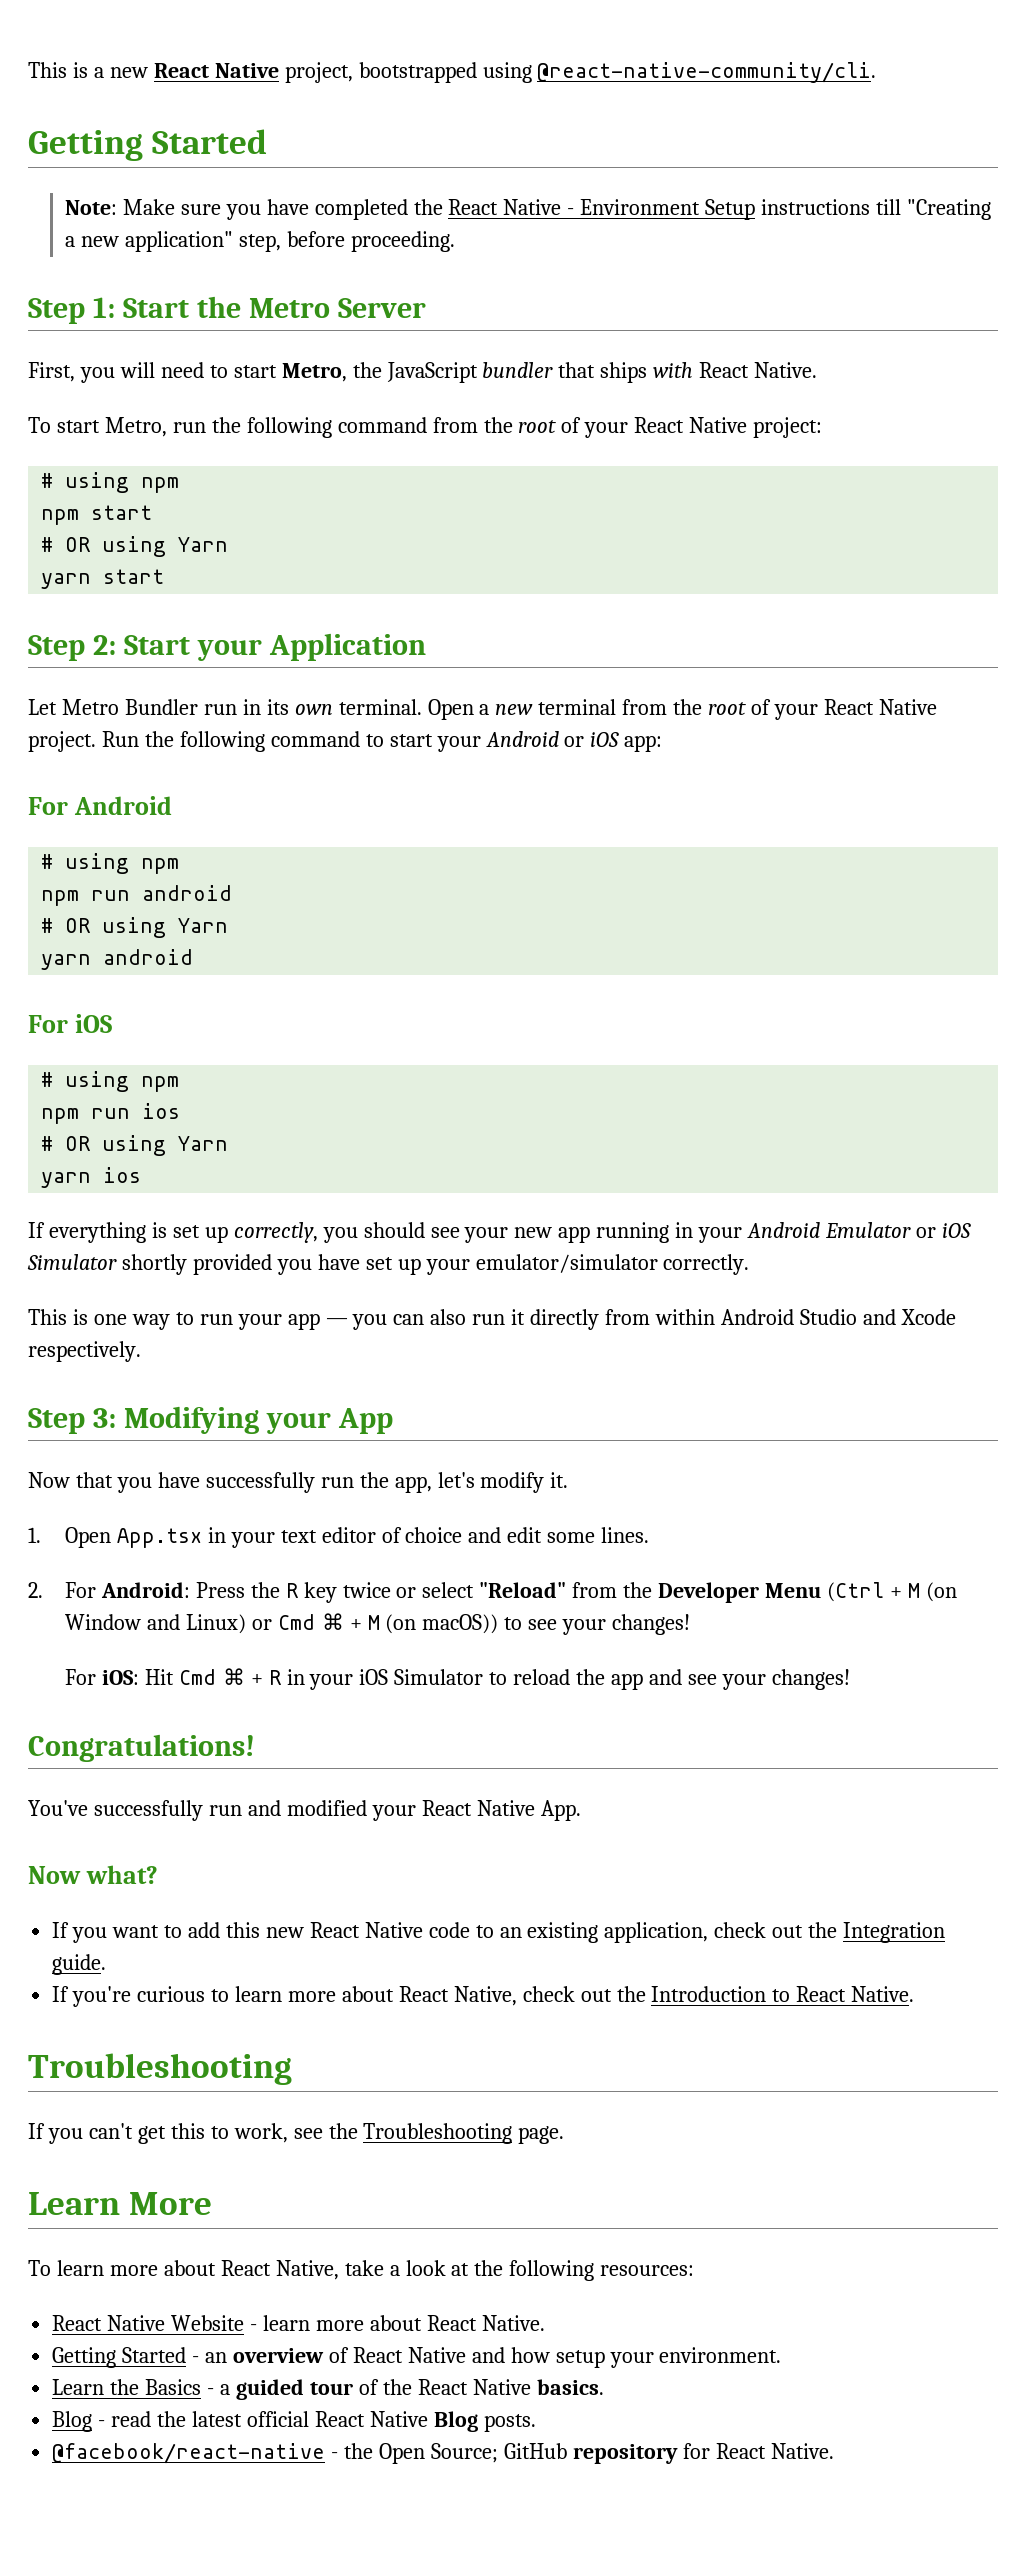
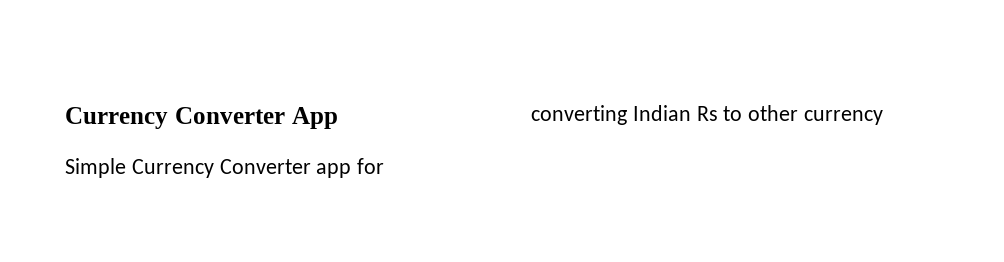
[28,62,877,83] [28,129,268,161] [64,199,992,220] [64,231,455,252] [28,296,426,324] [28,362,818,383] [28,417,823,438] [41,472,180,493] [41,505,153,525] [41,536,229,557] [41,569,165,589] [28,633,426,661] [28,699,937,720] [28,731,663,752] [28,796,172,815] [41,853,180,874] [41,885,233,906] [41,917,229,938] [41,949,194,970] [28,1014,112,1033] [41,1071,180,1092] [41,1103,181,1124] [41,1135,229,1156] [41,1167,142,1188] [28,1222,971,1243] [27,1254,750,1275] [28,1309,956,1330] [28,1341,141,1362] [28,1406,393,1434] [28,1472,569,1493] [28,1527,650,1548] [28,1582,957,1603] [64,1613,691,1635] [64,1668,850,1690] [28,1734,255,1762] [28,1800,581,1821] [28,1865,158,1884] [52,1922,946,1943] [52,1954,107,1975] [52,1986,915,2007] [28,2053,292,2085] [28,2123,565,2144] [28,2192,213,2215] [28,2260,695,2281] [52,2315,545,2331] [52,2347,782,2368] [52,2379,604,2400] [52,2411,536,2432] [52,2443,834,2464] This is a new React Native project, bootstrapped using @react-native-community/cli. // Getting Started // Note: Make sure you have completed the React Native - Environment Setup instructions till "Creating a new application" step, before proceeding. // Step 1: Start the Metro Server // First, you will need to start Metro, the JavaScript bundler that ships with React Native. // To start Metro, run the following command from the root of your React Native project: // # using npm // npm start // # OR using Yarn // yarn start // Step 2: Start your Application // Let Metro Bundler run in its own terminal. Open a new terminal from the root of your React Native project. Run the following command to start your Android or iOS app: // For Android // # using npm // npm run android // # OR using Yarn // yarn android // For iOS // # using npm // npm run ios // # OR using Yarn // yarn ios // If everything is set up correctly, you should see your new app running in your Android Emulator or iOS Simulator shortly provided you have set up your emulator/simulator correctly. // This is one way to run your app — you can also run it directly from within Android Studio and Xcode respectively. // Step 3: Modifying your App // Now that you have successfully run the app, let's modify it. // 1. Open App.tsx in your text editor of choice and edit some lines. // 2. For Android: Press the R key twice or select "Reload" from the Developer Menu (Ctrl + M (on Window and Linux) or Cmd ⌘ + M (on macOS)) to see your changes! // For iOS: Hit Cmd ⌘ + R in your iOS Simulator to reload the app and see your changes! // Congratulations! // You've successfully run and modified your React Native App. // Now what? // If you want to add this new React Native code to an existing application, check out the Integration guide. // If you're curious to learn more about React Native, check out the Introduction to React Native. // Troubleshooting // If you can't get this to work, see the Troubleshooting page. // Learn More // To learn more about React Native, take a look at the following resources: // React Native Website - learn more about React Native. // Getting Started - an overview of React Native and how setup your environment. // Learn the Basics - a guided tour of the React Native basics. // Blog - read the latest official React Native Blog posts. // @facebook/react-native - the Open Source; GitHub repository for React Native. -> [65,107,338,129] [65,158,385,178] [531,105,884,125] Currency Converter App // Simple Currency Converter app for converting Indian Rs to other currency

